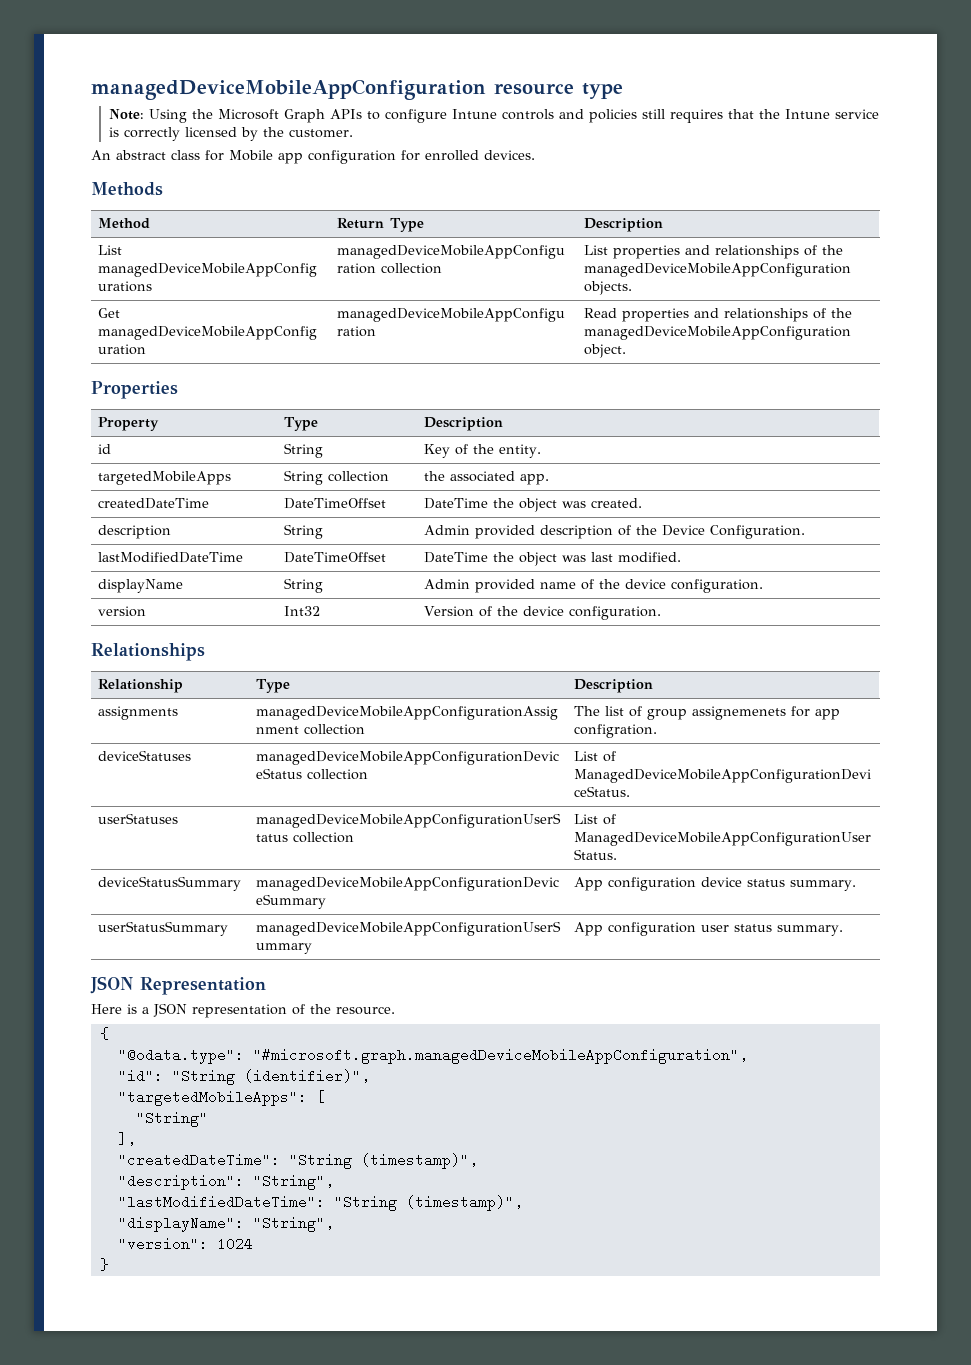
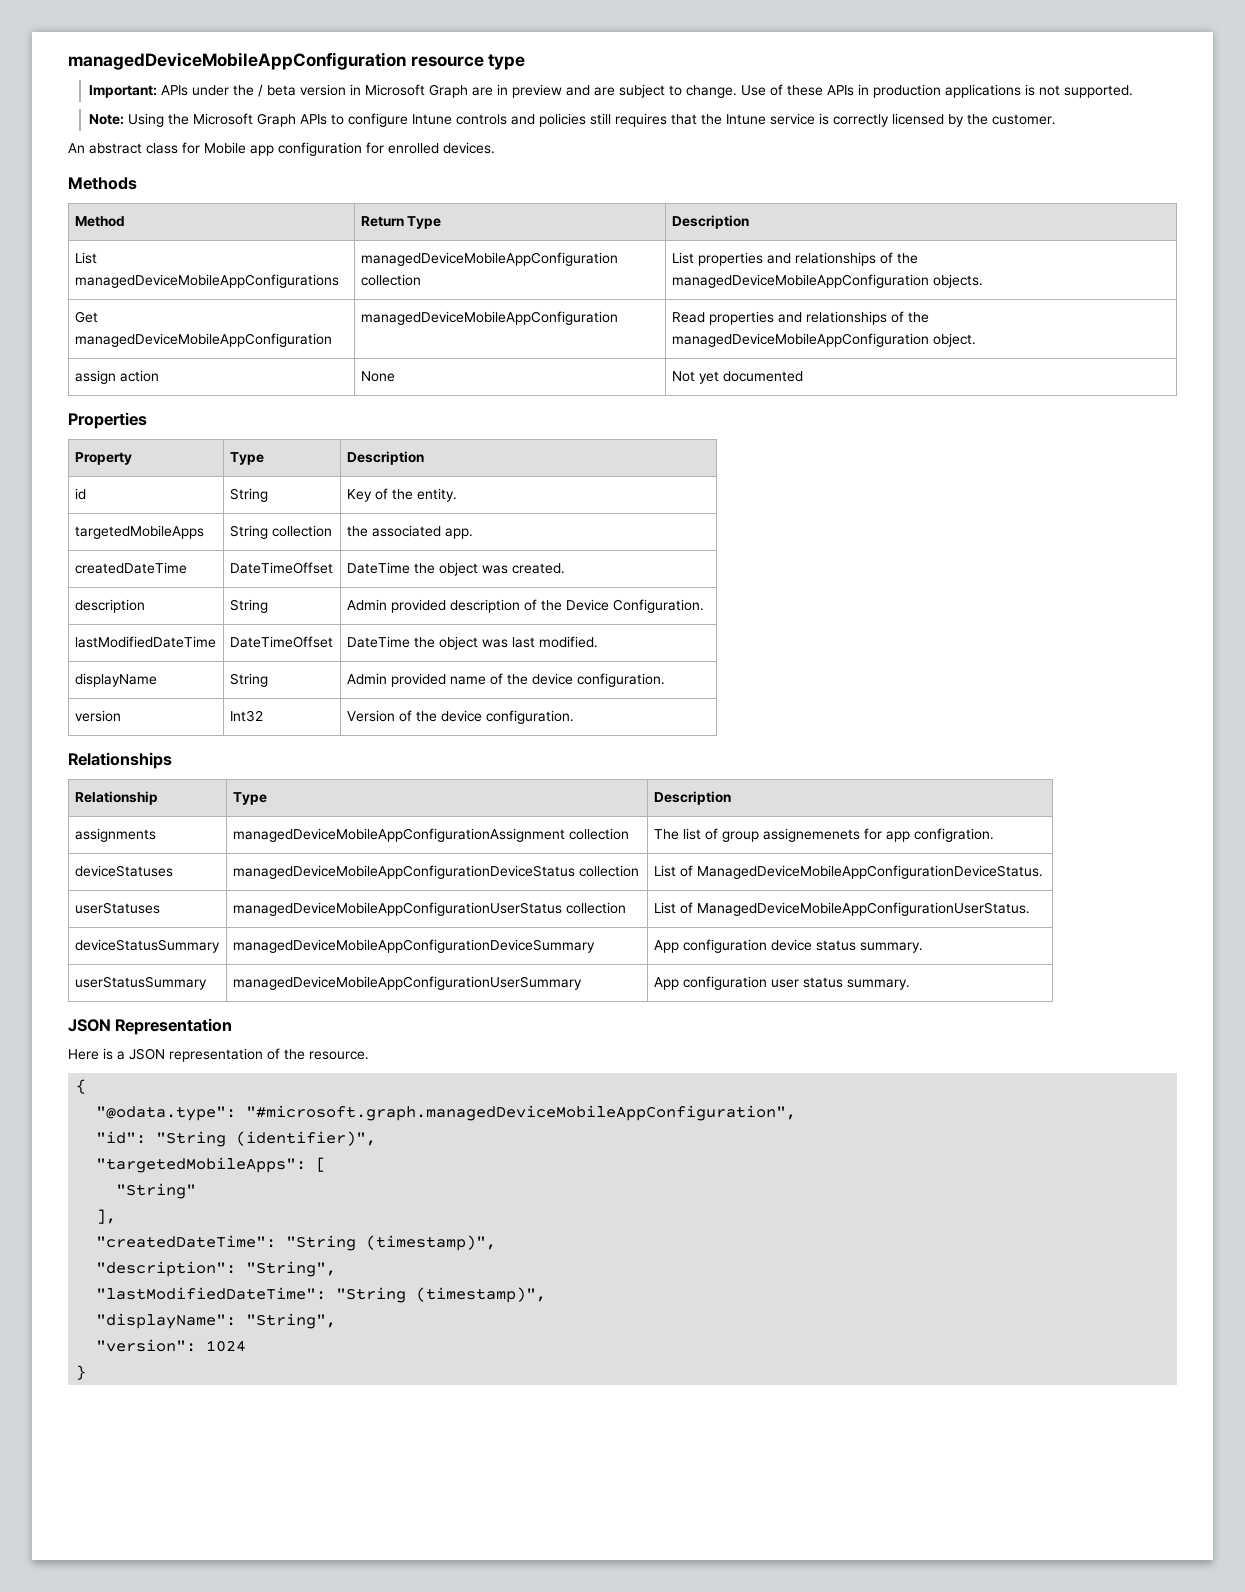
(623, 91) none -> [88,84,1133,98] // Important: APIs under the / beta version in Microsoft Graph are in preview and are subject to change. Use of these APIs in production applications is not supported.
(627, 351) none -> [74,370,159,384] [360,371,395,382] [671,371,803,384] // assign action | None | Not yet documented

